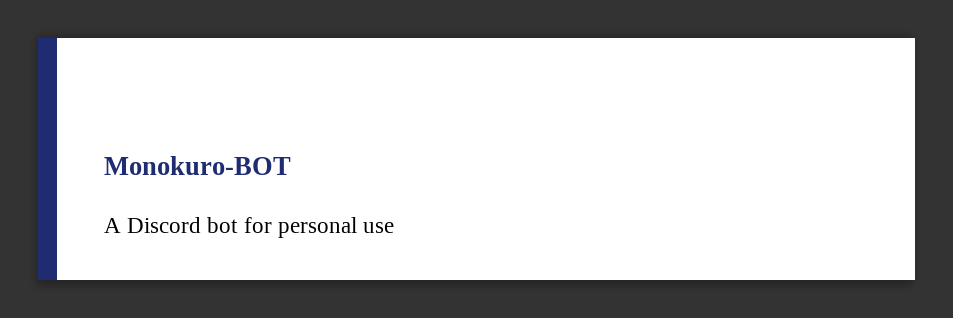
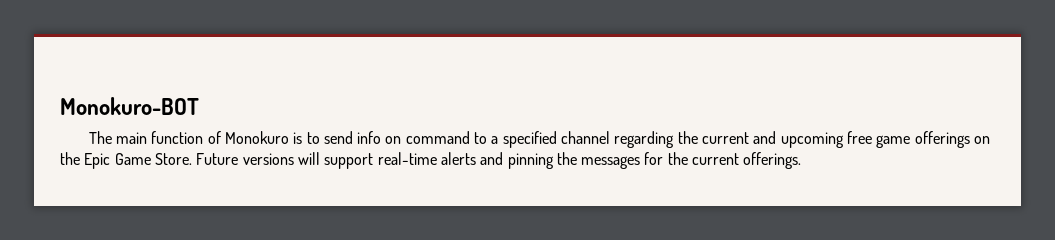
[104,217,395,238] A Discord bot for personal use -> [88,131,990,148] [60,152,802,169] The main function of Monokuro is to send info on command to a specified channel regarding the current and upcoming free game offerings on the Epic Game Store. Future versions will support real-time alerts and pinning the messages for the current offerings.

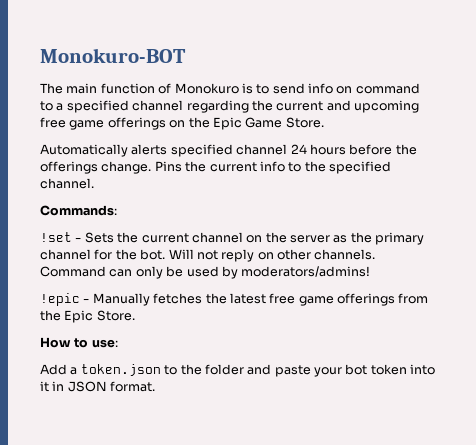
[196,152,802,169] Future versions will support real-time alerts and pinning the messages for the current offerings. -> [40,144,417,157] [40,161,391,174] [40,178,94,189] [40,205,117,216] [40,232,425,245] [40,249,376,262] [40,266,371,279] [40,293,429,306] [40,310,135,323] [40,337,118,348] [40,364,436,377] [40,381,156,392] // Automatically alerts specified channel 24 hours before the offerings change. Pins the current info to the specified channel. // Commands: // !set - Sets the current channel on the server as the primary channel for the bot. Will not reply on other channels. Command can only be used by moderators/admins! // !epic - Manually fetches the latest free game offerings from the Epic Store. // How to use: // Add a token.json to the folder and paste your bot token into it in JSON format.

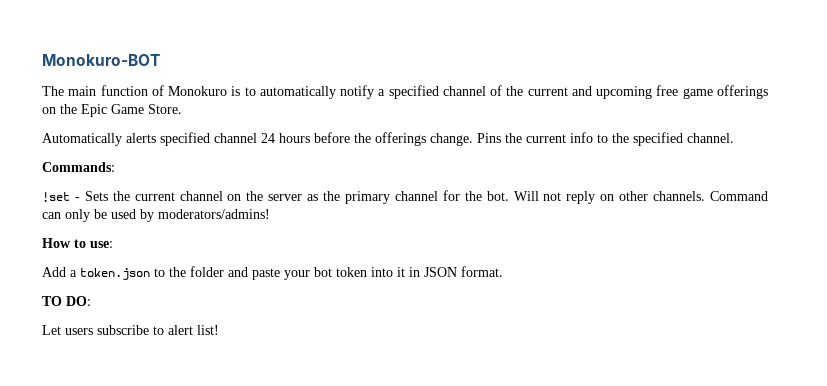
[272,83,420,94] [40,101,53,111] send info on command to -> [259,85,375,99] automatically notify
[186,100,249,113] regarding -> [490,85,503,96] of
[40,293,429,306] [40,310,135,323] // !epic - Manually fetches the latest free game offerings from the Epic Store. -> (270, 214) none
(156, 386) none -> [42,296,91,306] [42,325,219,335] // TO DO: // Let users subscribe to alert list!

